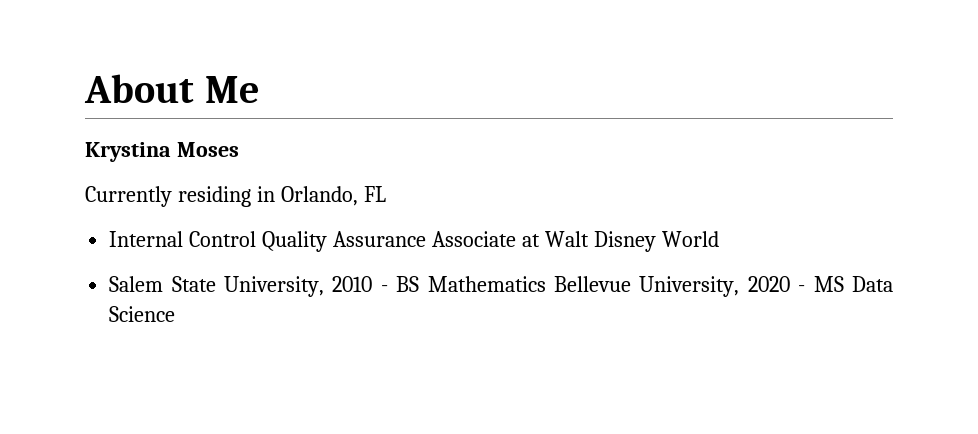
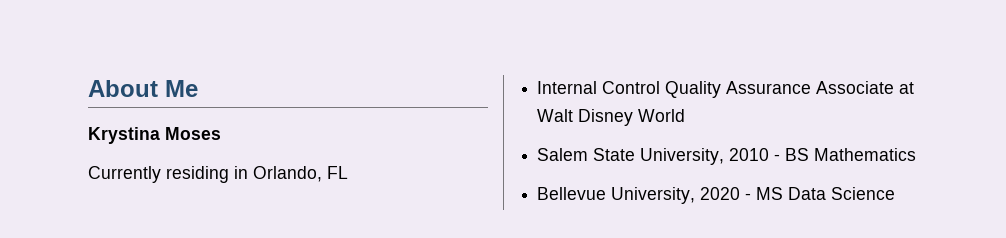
(546, 284) none -> (917, 154) //

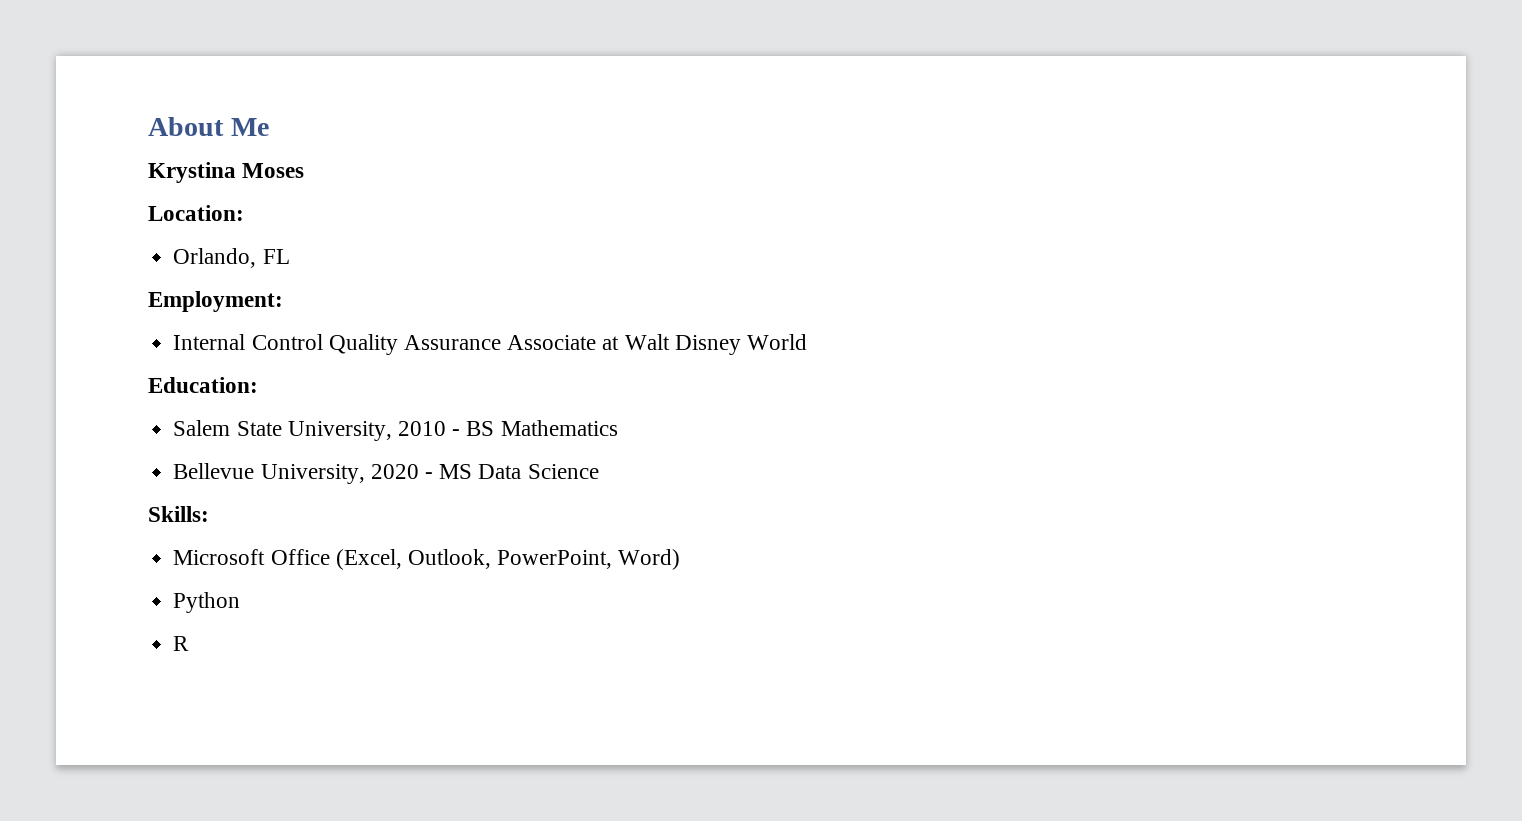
[88,166,248,183] Currently residing in -> [148,205,244,221] Location: //
(348, 172) none -> [148,291,283,312] // Employment:
(686, 115) none -> [148,377,258,393] // Education:
(896, 193) none -> [148,506,209,522] [173,549,681,570] [173,592,241,613] [173,636,190,651] // Skills: // Microsoft Office (Excel, Outlook, PowerPoint, Word) // Python // R

